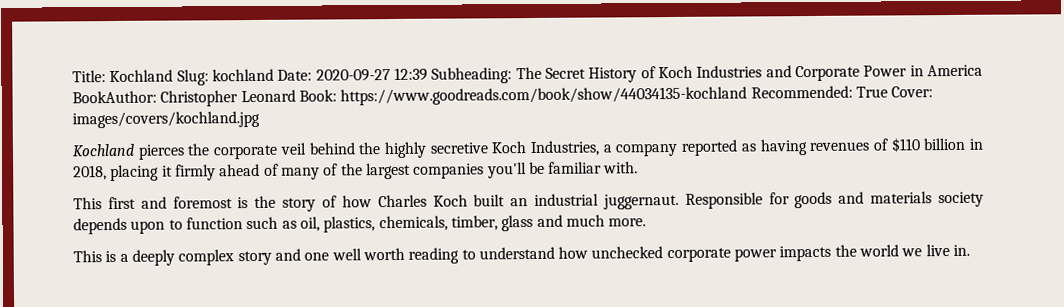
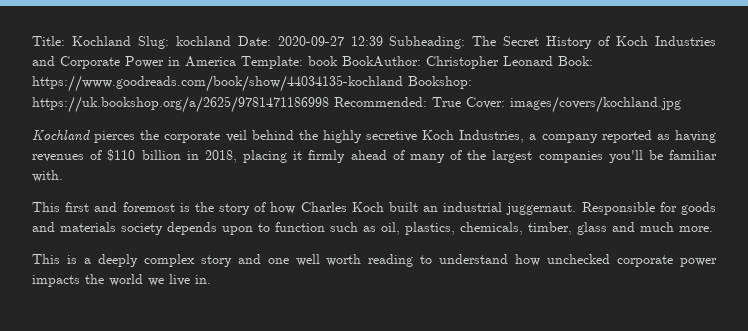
(984, 70) none -> [241,56,338,69] Template: book
(748, 96) none -> [408,76,472,89] [32,96,329,113] Bookshop: https://uk.bookshop.org/a/2625/9781471186998

